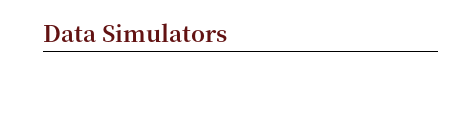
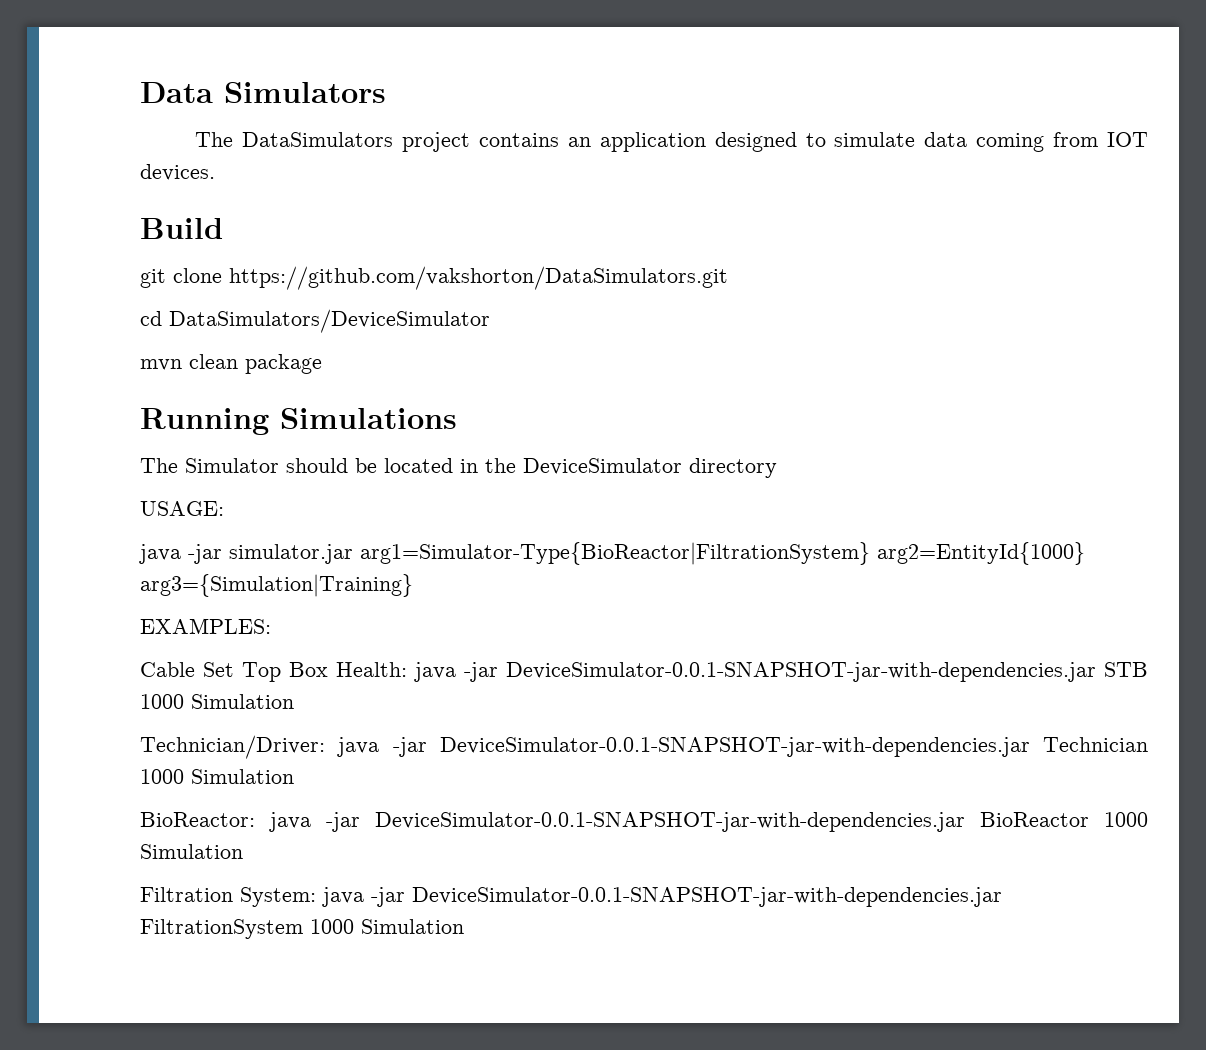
(228, 32) none -> [195,132,1148,152] [140,164,215,181] [140,218,223,239] [140,266,728,290] [140,309,490,333] [140,354,322,374] [140,408,457,435] [140,458,777,478] [140,501,224,516] [139,542,1085,565] [140,574,413,597] [140,618,271,634] [140,662,1148,682] [140,694,294,709] [140,735,1148,759] [140,769,294,784] [140,812,1148,832] [140,844,243,859] [140,887,1002,907] [140,919,464,939] // The DataSimulators project contains an application designed to simulate data coming from IOT devices. // Build // git clone https://github.com/vakshorton/DataSimulators.git // cd DataSimulators/DeviceSimulator // mvn clean package // Running Simulations // The Simulator should be located in the DeviceSimulator directory // USAGE: // java -jar simulator.jar arg1=Simulator-Type{BioReactor|FiltrationSystem} arg2=EntityId{1000} arg3={Simulation|Training} // EXAMPLES: // Cable Set Top Box Health: java -jar DeviceSimulator-0.0.1-SNAPSHOT-jar-with-dependencies.jar STB 1000 Simulation // Technician/Driver: java -jar DeviceSimulator-0.0.1-SNAPSHOT-jar-with-dependencies.jar Technician 1000 Simulation // BioReactor: java -jar DeviceSimulator-0.0.1-SNAPSHOT-jar-with-dependencies.jar BioReactor 1000 Simulation // Filtration System: java -jar DeviceSimulator-0.0.1-SNAPSHOT-jar-with-dependencies.jar FiltrationSystem 1000 Simulation

